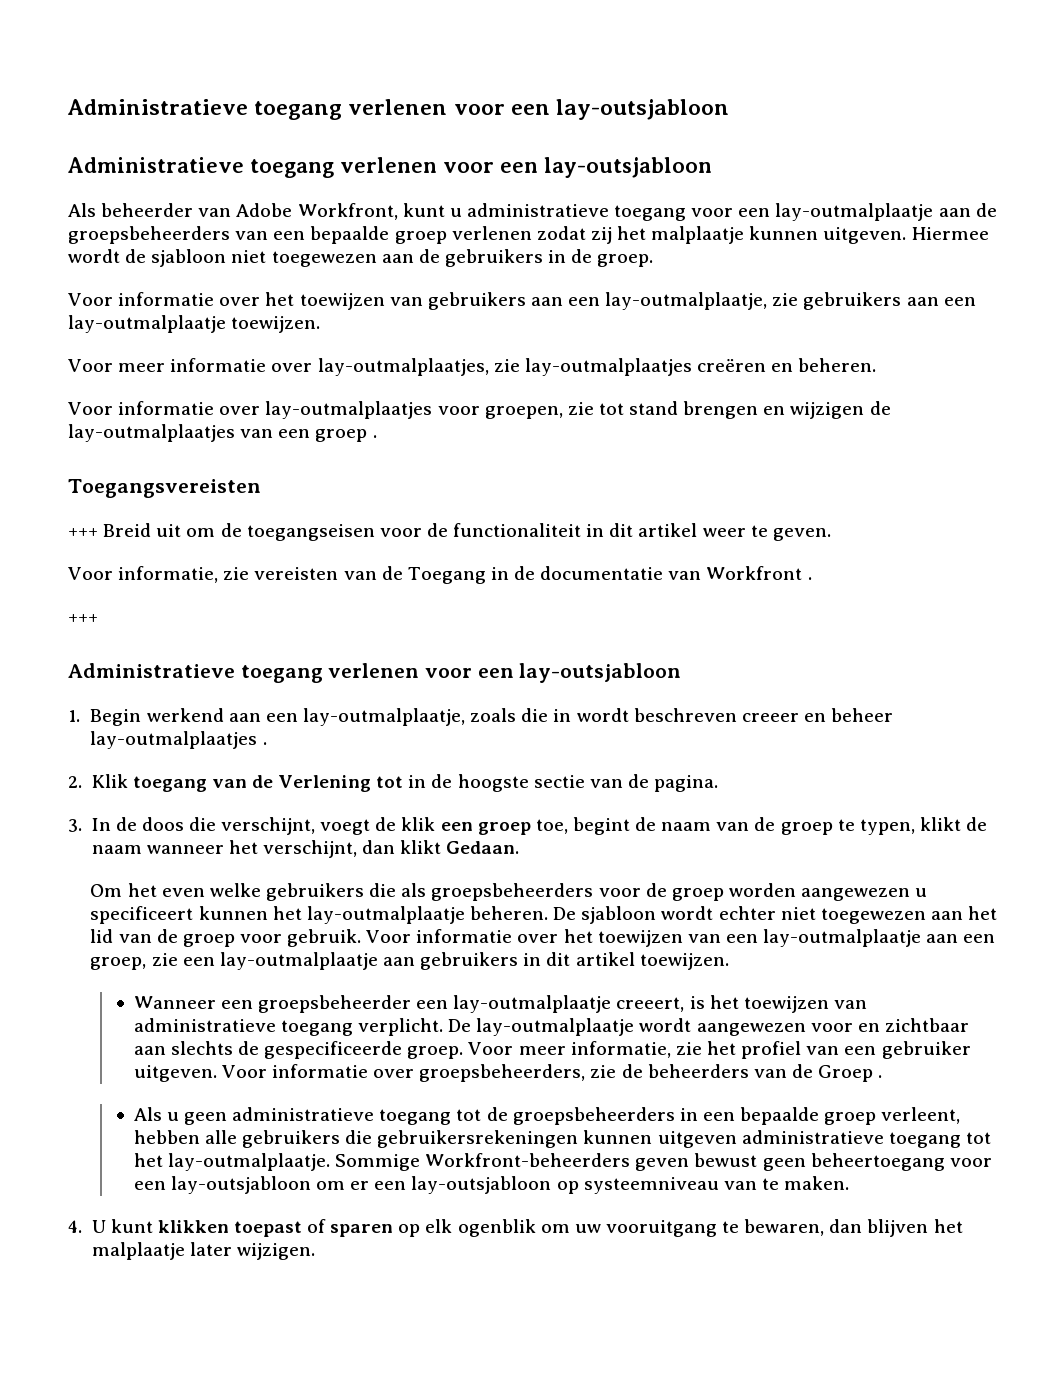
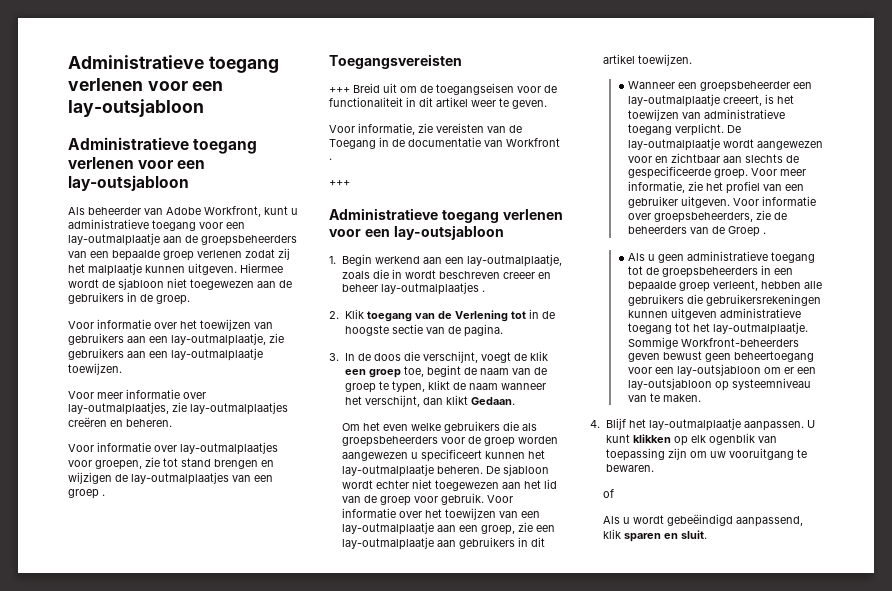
[91,1219,963,1237] [91,1242,315,1260] U kunt klikken toepast of sparen op elk ogenblik om uw vooruitgang te bewaren, dan blijven het malplaatje later wijzigen. -> [605,418,815,431] [605,433,777,446] [605,448,807,461] [605,464,654,472] [603,489,615,498] [603,514,804,527] [603,529,708,542] Blijf het lay-outmalplaatje aanpassen. U kunt klikken op elk ogenblik van toepassing zijn om uw vooruitgang te bewaren. // of // Als u wordt gebeëindigd aanpassend, klik sparen en sluit.

